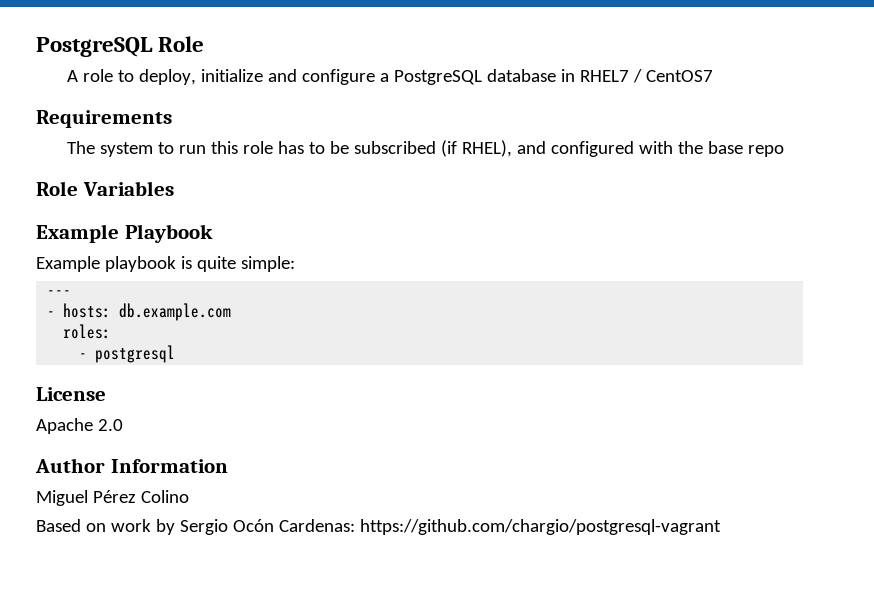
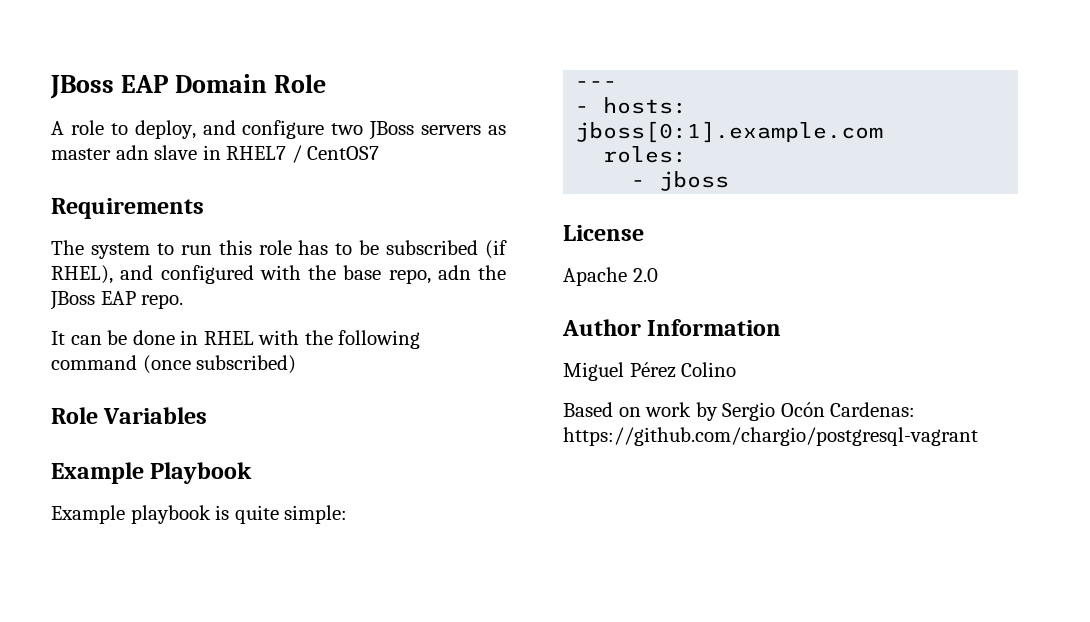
[36,37,153,57] PostgreSQL -> [50,74,268,99] JBoss EAP Domain
[201,69,264,82] initialize -> (196, 129) none
[380,69,557,85] a PostgreSQL database -> [331,121,507,140] [51,145,198,160] two JBoss servers as master adn slave
[748,145,785,157] repo -> [388,265,506,284] [50,291,184,310] [51,330,421,349] [51,355,297,374] repo, adn the JBoss EAP repo. // It can be done in RHEL with the following command (once subscribed)
[119,303,232,321] db.example.com -> [575,121,884,143] jboss[0:1].example.com
[95,345,176,363] postgresql -> [659,171,730,191] jboss

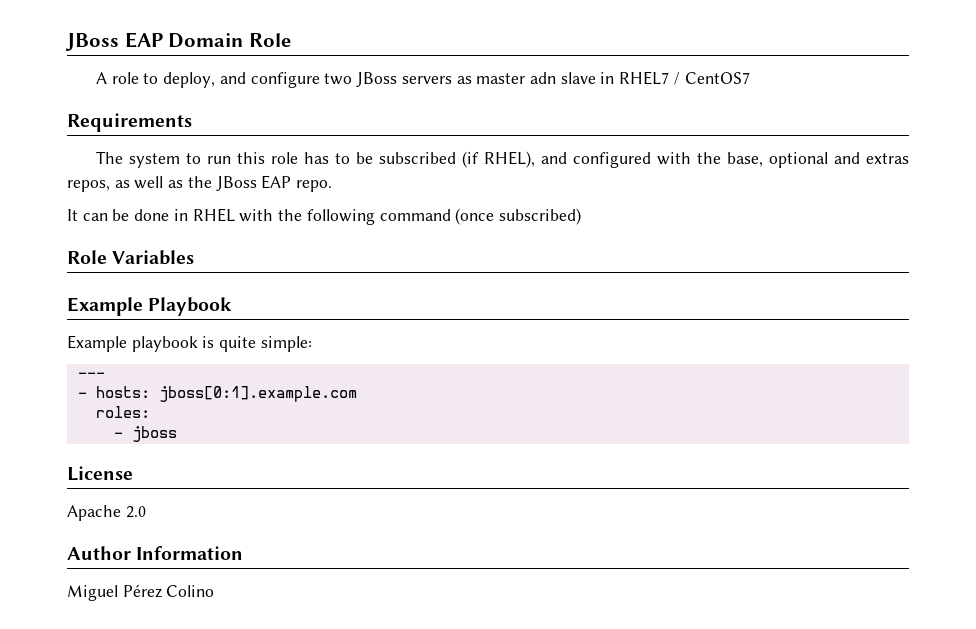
[343,265,471,284] base repo, adn -> [726,152,909,168] [67,176,184,192] base, optional and extras repos, as well as
[563,402,916,421] [563,427,978,446] // Based on work by Sergio Ocón Cardenas: https://github.com/chargio/postgresql-vagrant -> (215, 591) none

